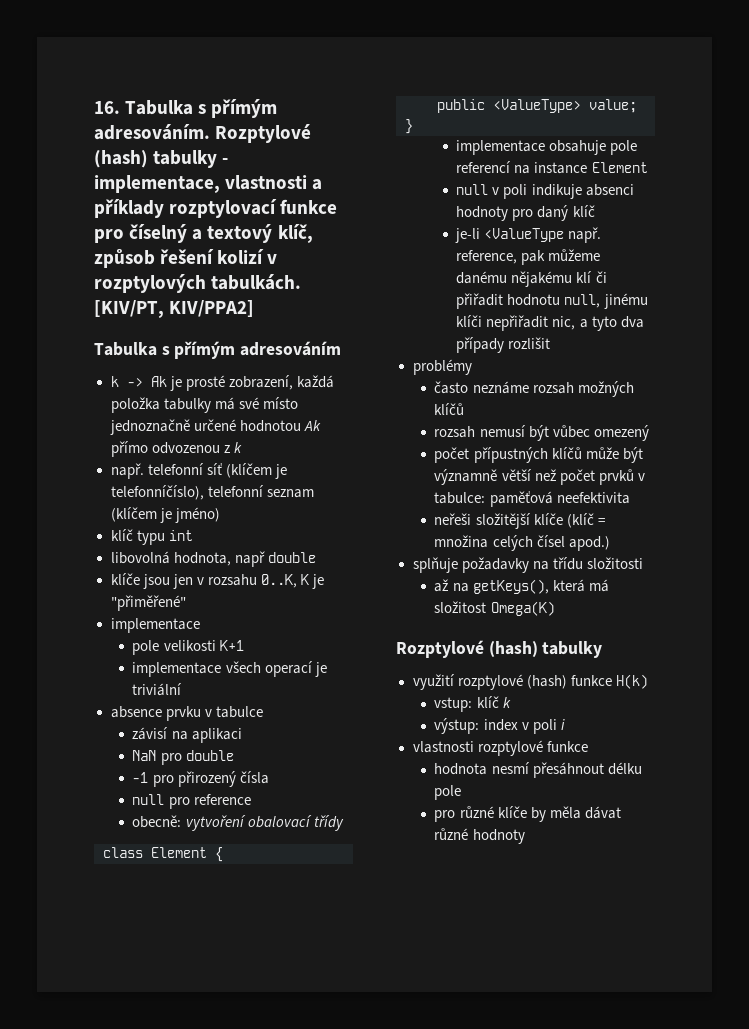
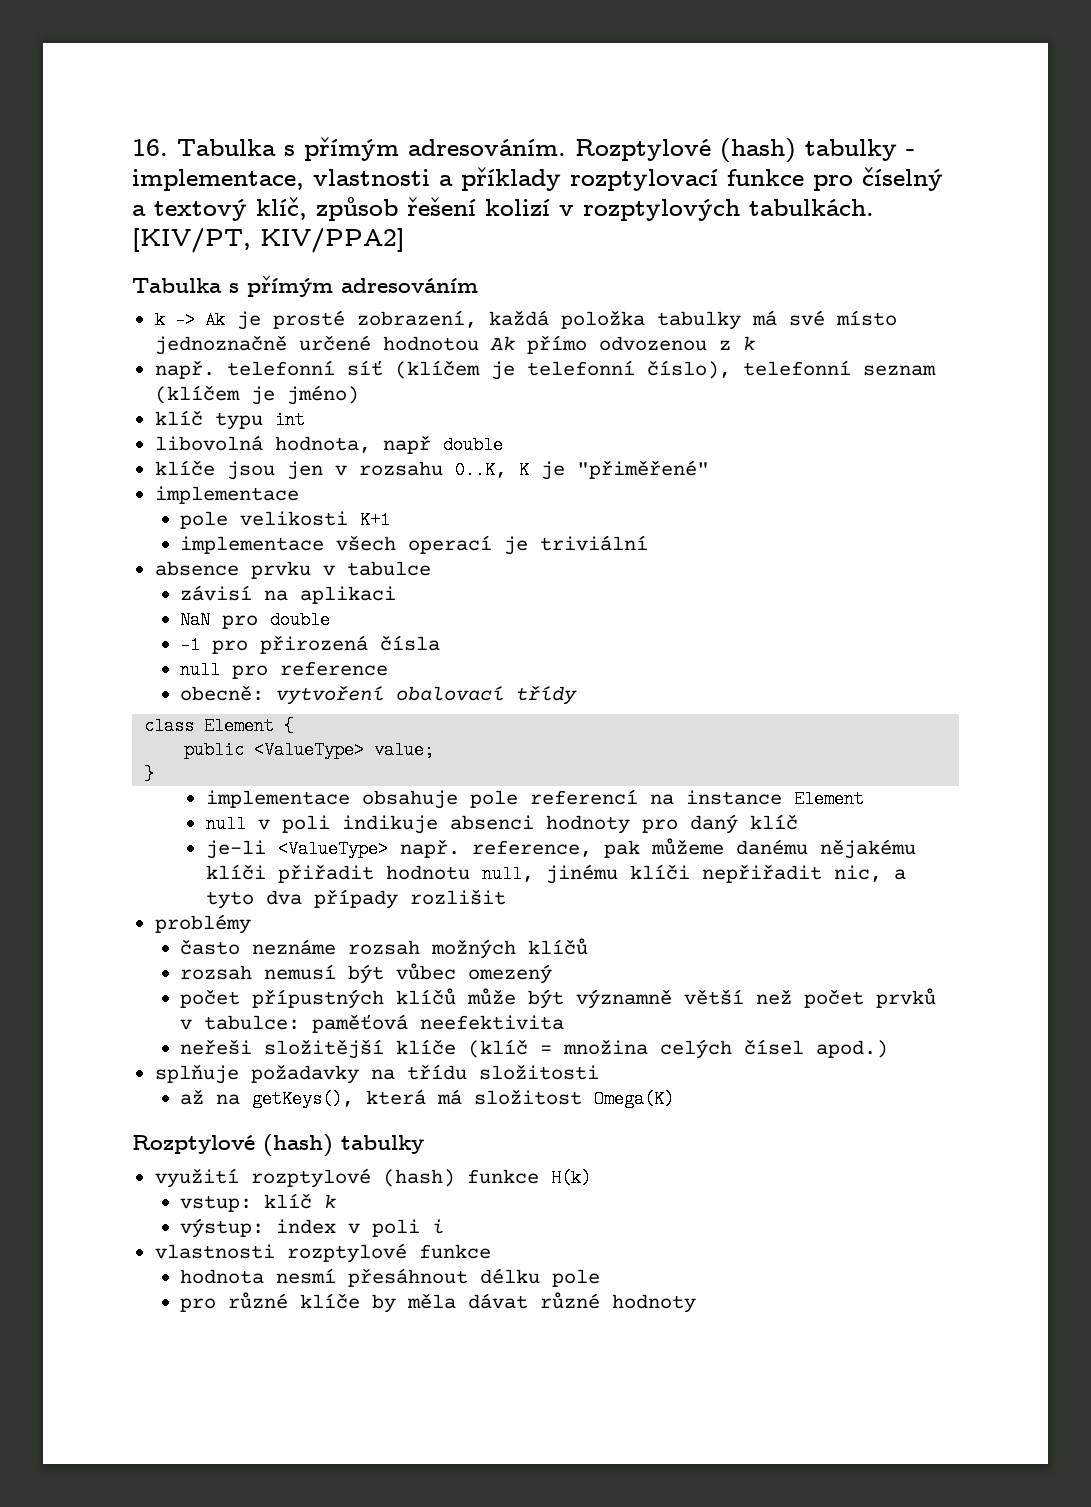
[110,485,204,500] telefonníčíslo), -> [526,360,731,379] telefonní číslo),
[177,771,236,787] přirozený -> [260,635,369,654] přirozená
[484,228,565,242] <ValueType -> [277,840,388,858] <ValueType>
[576,271,607,283] klí či -> [205,864,266,880] klíči

